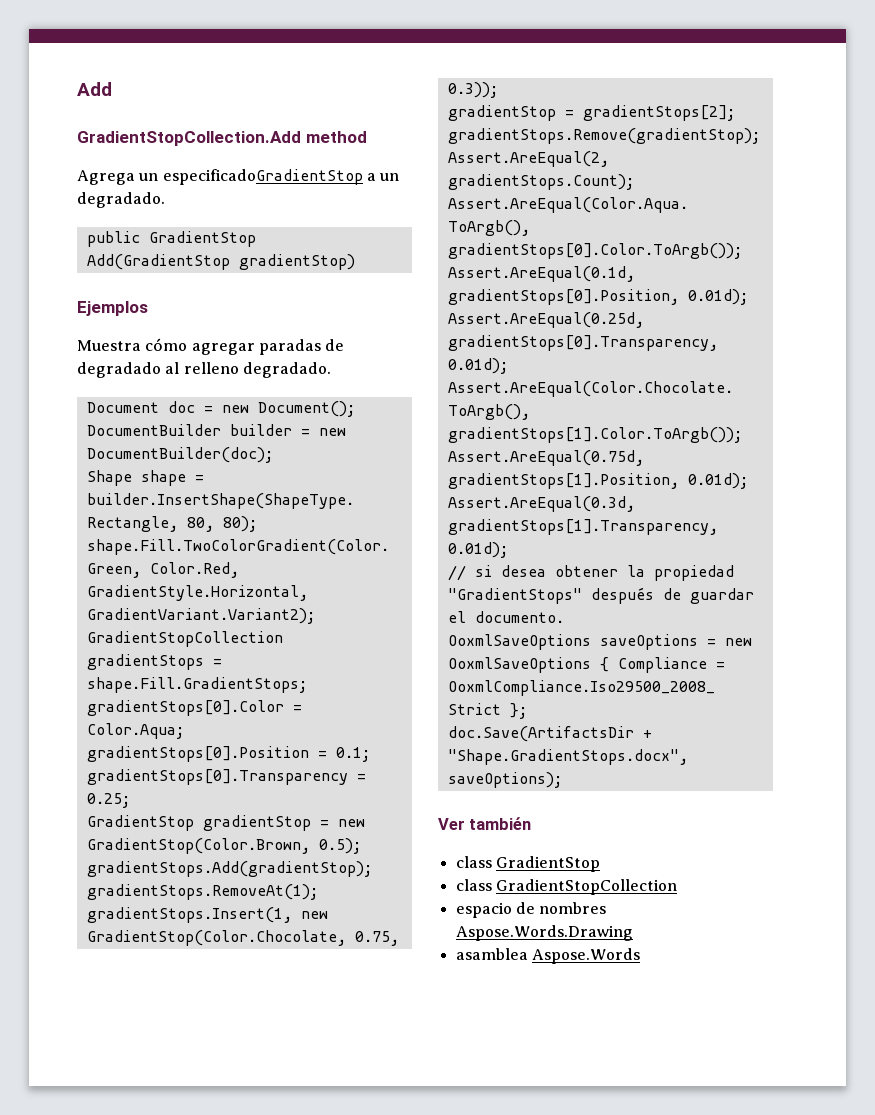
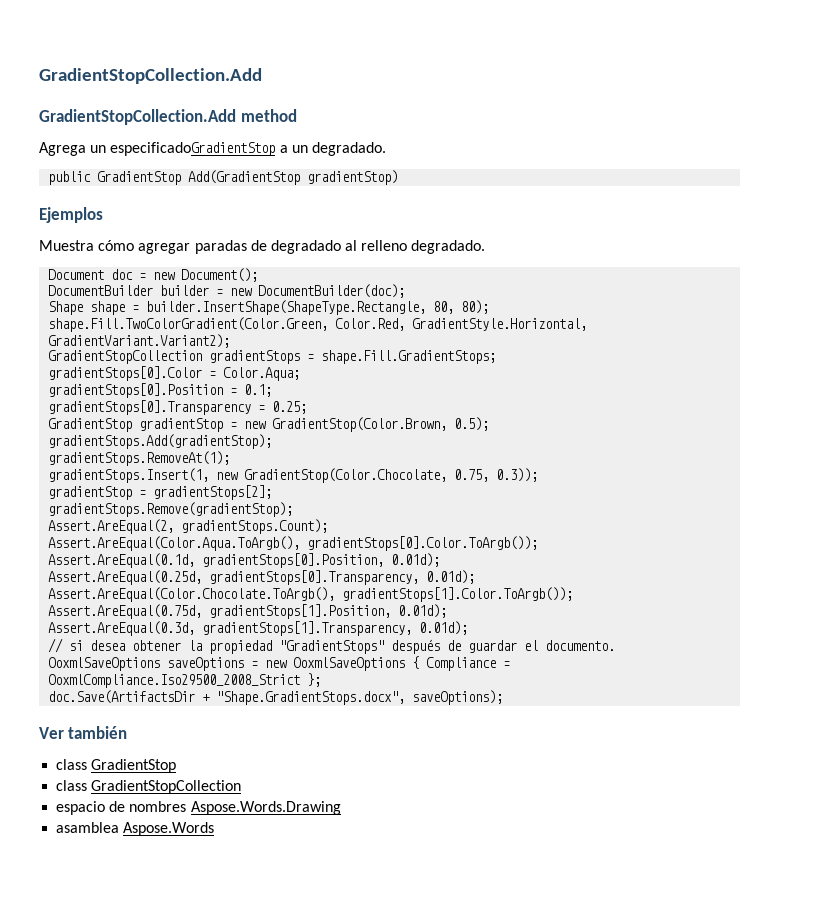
[77,82,112,96] Add -> [39,68,262,84] GradientStopCollection.Add

